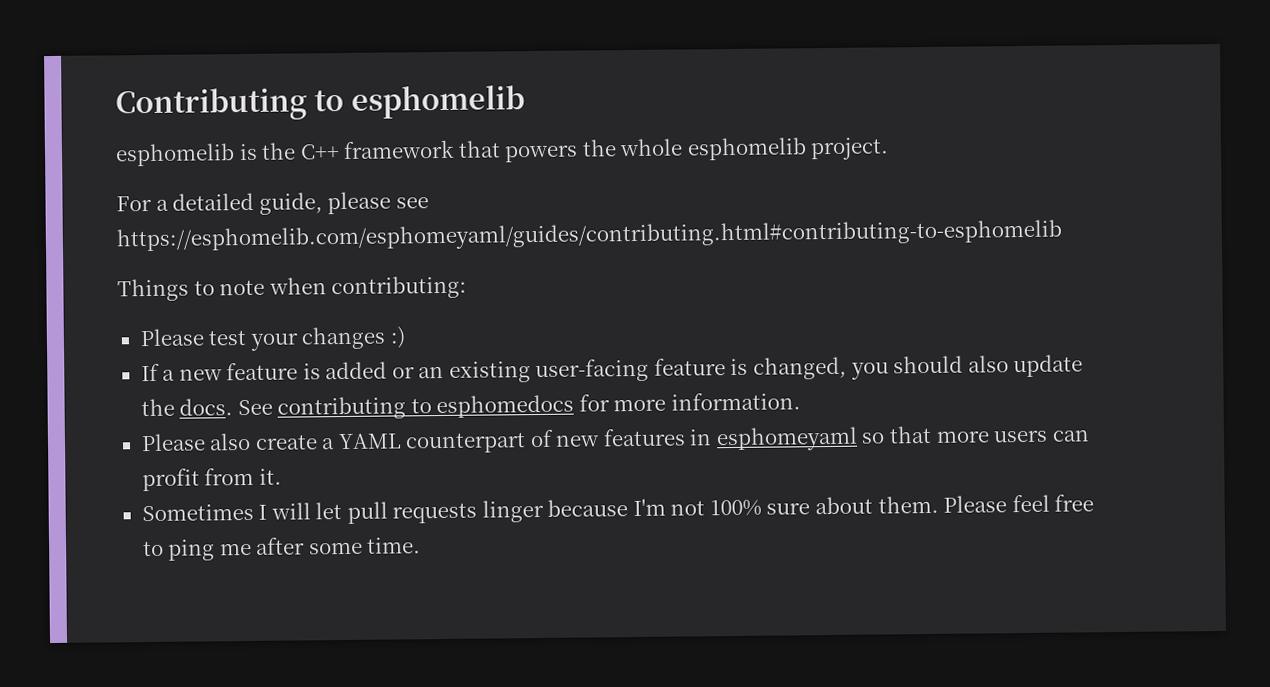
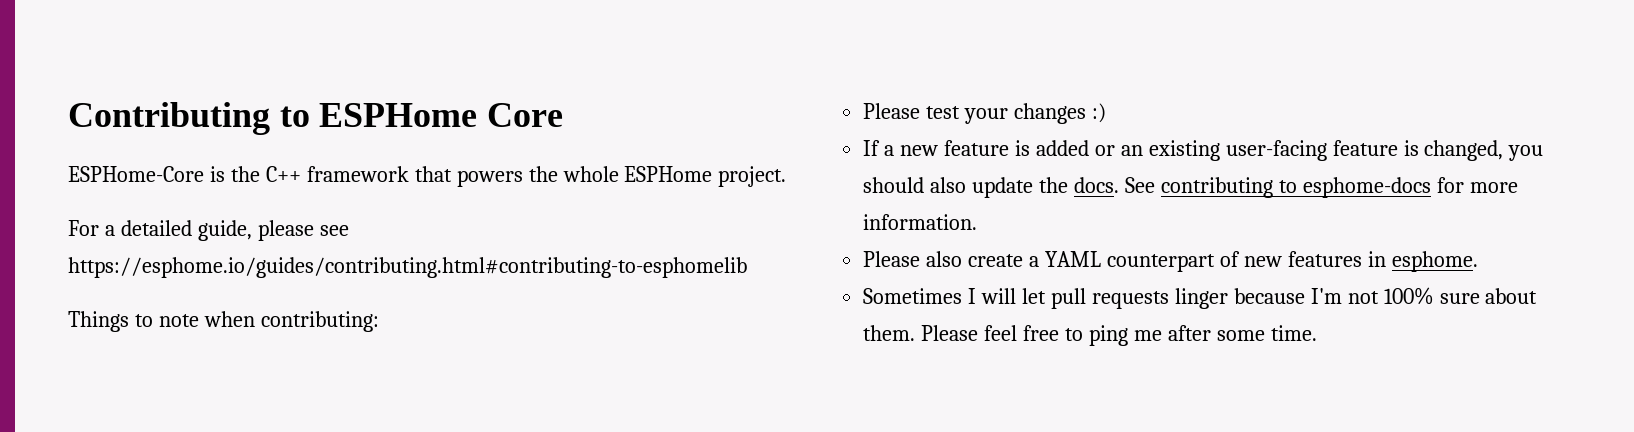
[350,85,525,119] [115,143,235,167] esphomelib // esphomelib -> [319,103,564,127] [68,166,204,182] ESPHome Core // ESPHome-Core
[686,137,807,161] esphomelib -> [624,166,713,182] ESPHome
[116,219,1062,253] https://esphomelib.com/esphomeyaml/guides/contributing.html#contributing-to-esphomelib -> [68,257,747,278] https://esphome.io/guides/contributing.html#contributing-to-esphomelib
[436,394,575,419] esphomedocs -> [1302,177,1431,198] esphome-docs
[715,425,1090,452] [141,467,282,492] esphomeyaml so that more users can profit from it. -> [1391,251,1478,272] esphome.

